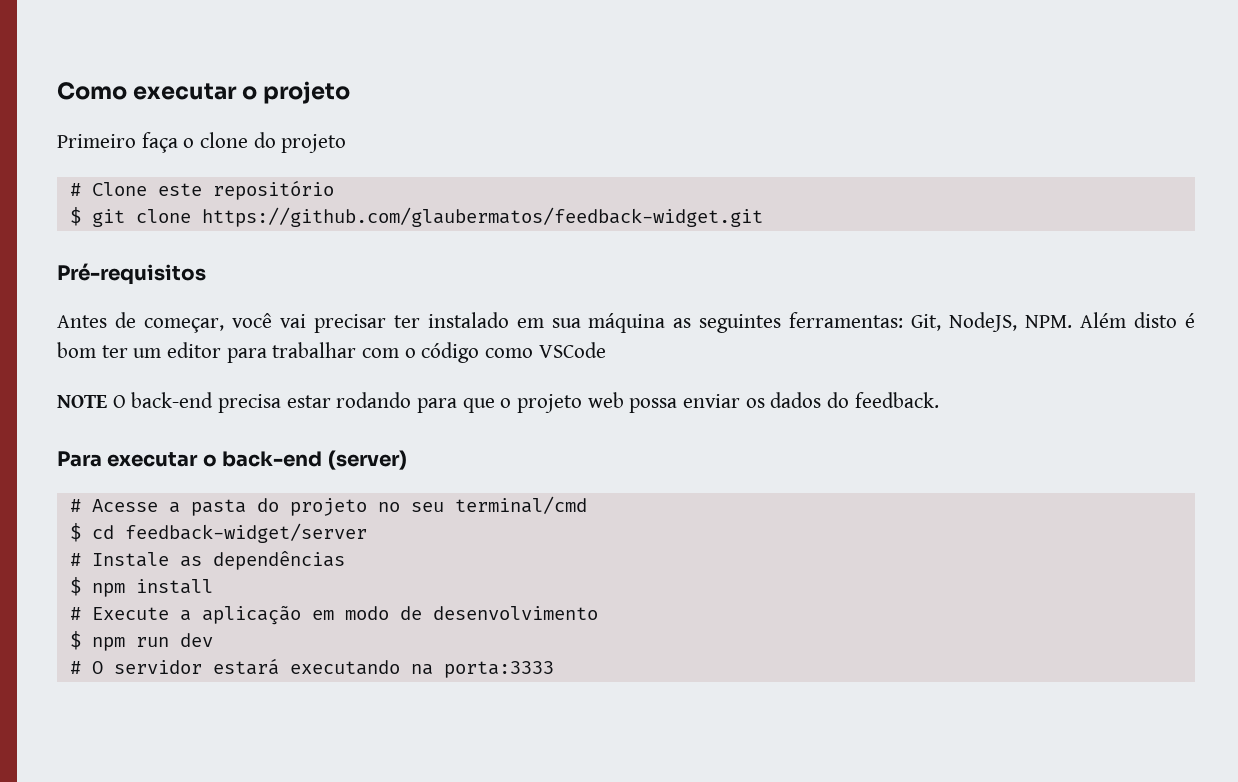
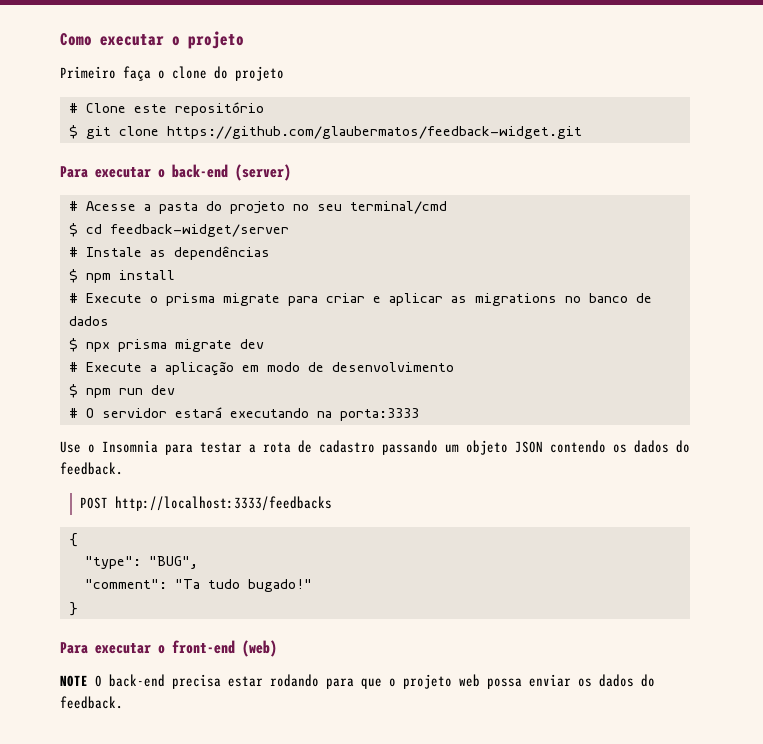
[57,263,206,285] [57,312,1195,333] [57,342,606,363] [57,392,939,413] // Pré-requisitos // Antes de começar, você vai precisar ter instalado em sua máquina as seguintes ferramentas: Git, NodeJS, NPM. Além disto é bom ter um editor para trabalhar com o código como VSCode // NOTE O back-end precisa estar rodando para que o projeto web possa enviar os dados do feedback. -> (582, 132) none
(213, 586) none -> [68,293,652,306] [68,316,109,326] [68,338,264,352] // # Execute o prisma migrate para criar e aplicar as migrations no banco de dados // $ npx prisma migrate dev
(554, 669) none -> [60,440,690,455] [60,462,123,475] [80,496,333,511] [68,533,78,547] [84,556,198,569] [84,579,312,592] [68,602,78,616] [60,640,277,657] [60,674,655,689] [60,696,123,709] // Use o Insomnia para testar a rota de cadastro passando um objeto JSON contendo os dados do feedback. // POST http://localhost:3333/feedbacks // { // "type": "BUG", // "comment": "Ta tudo bugado!" // } // Para executar o front-end (web) // NOTE O back-end precisa estar rodando para que o projeto web possa enviar os dados do feedback.

